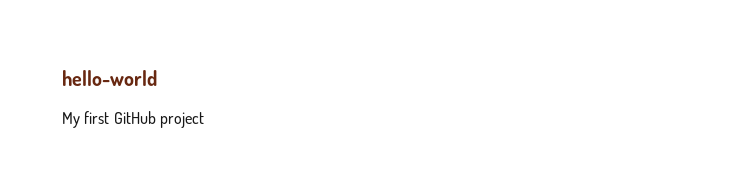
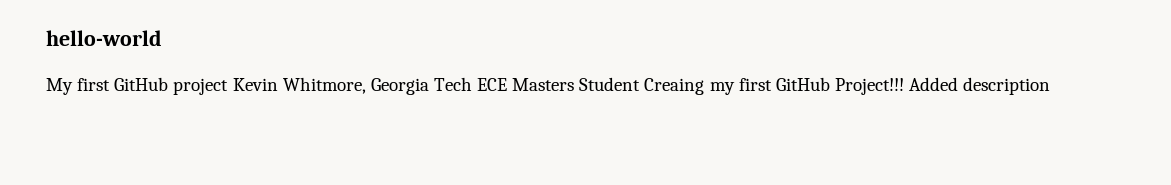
(204, 120) none -> [232,77,1051,95] Kevin Whitmore, Georgia Tech ECE Masters Student Creaing my first GitHub Project!!! Added description

